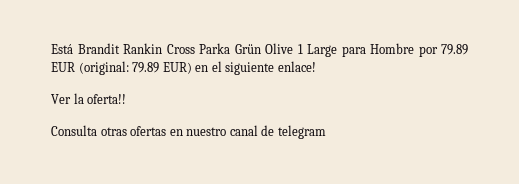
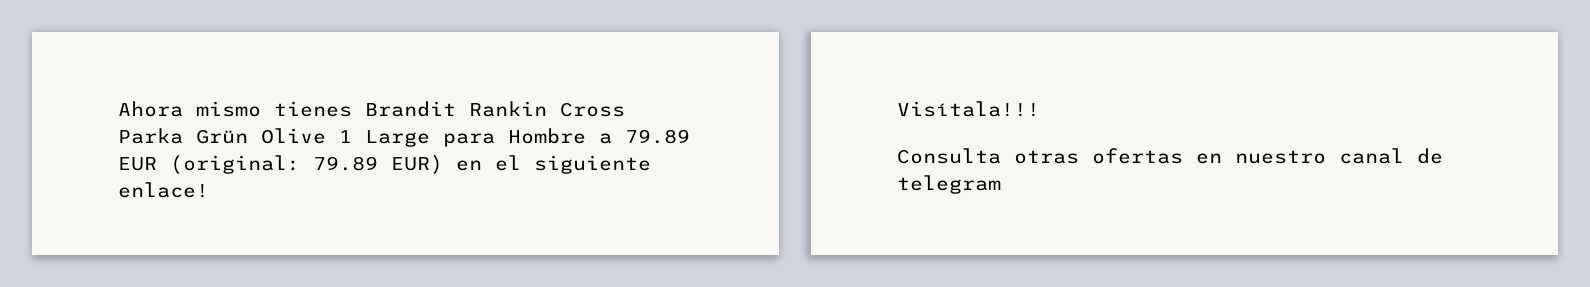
[51,44,73,54] Está -> [118,101,352,117] Ahora mismo tienes
[418,46,438,57] por -> [599,133,612,144] a
[51,93,127,104] Ver la oferta!! -> [897,101,1040,117] Visítala!!!

